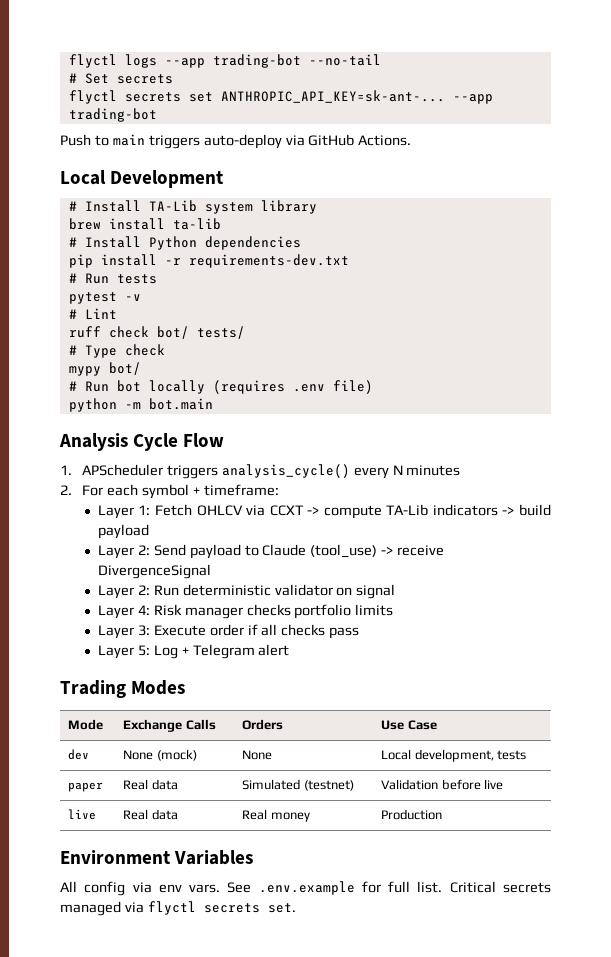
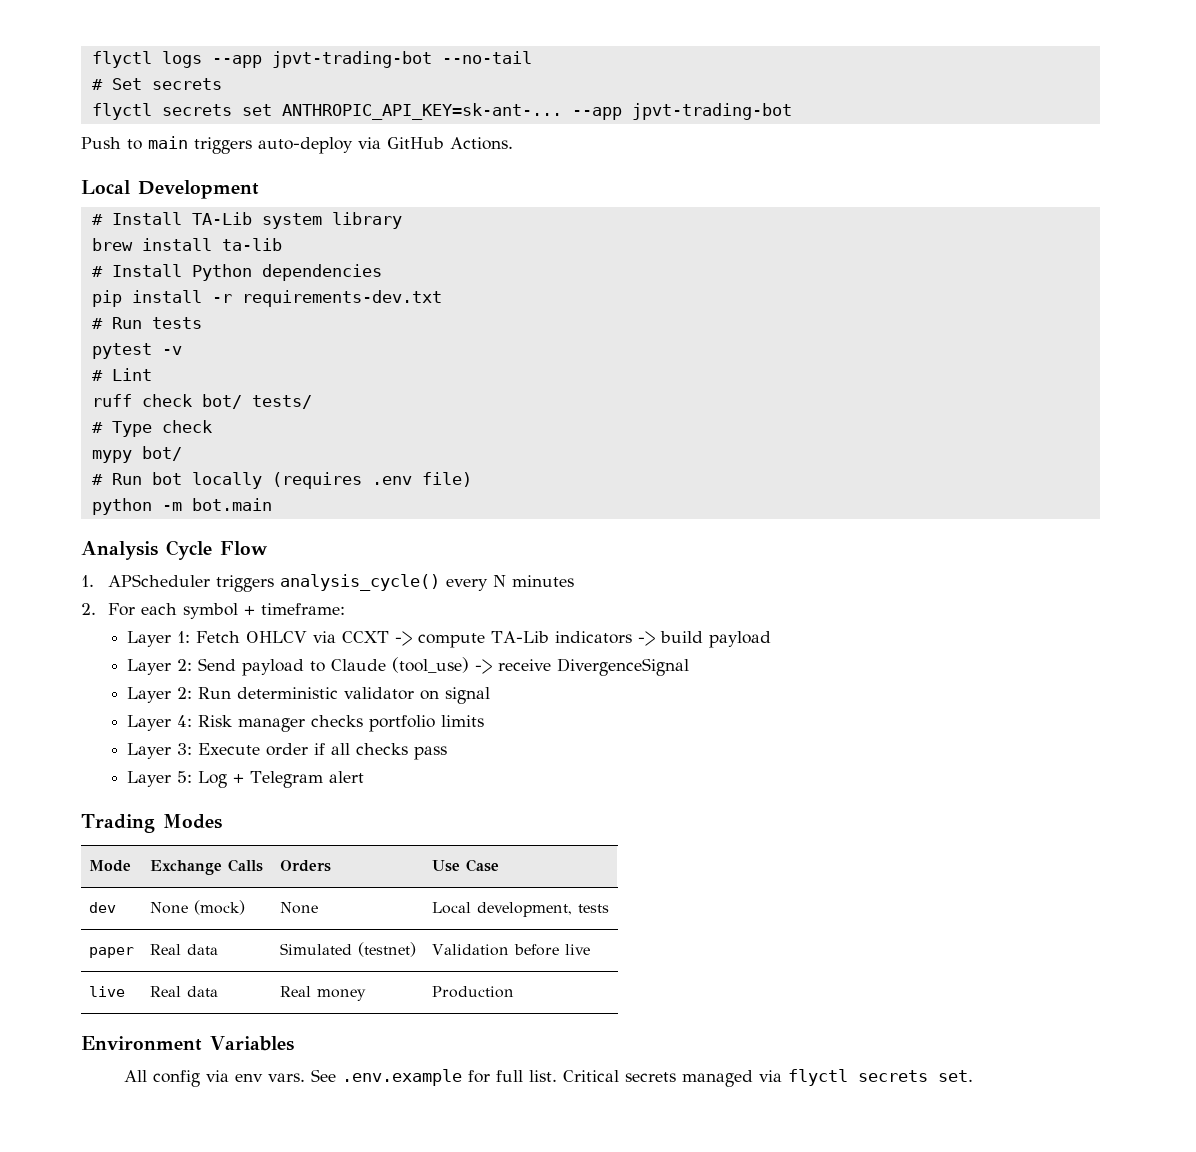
[212,54,301,68] trading-bot -> [271,51,432,68] jpvt-trading-bot
[68,108,157,122] trading-bot -> [631,103,792,120] jpvt-trading-bot

